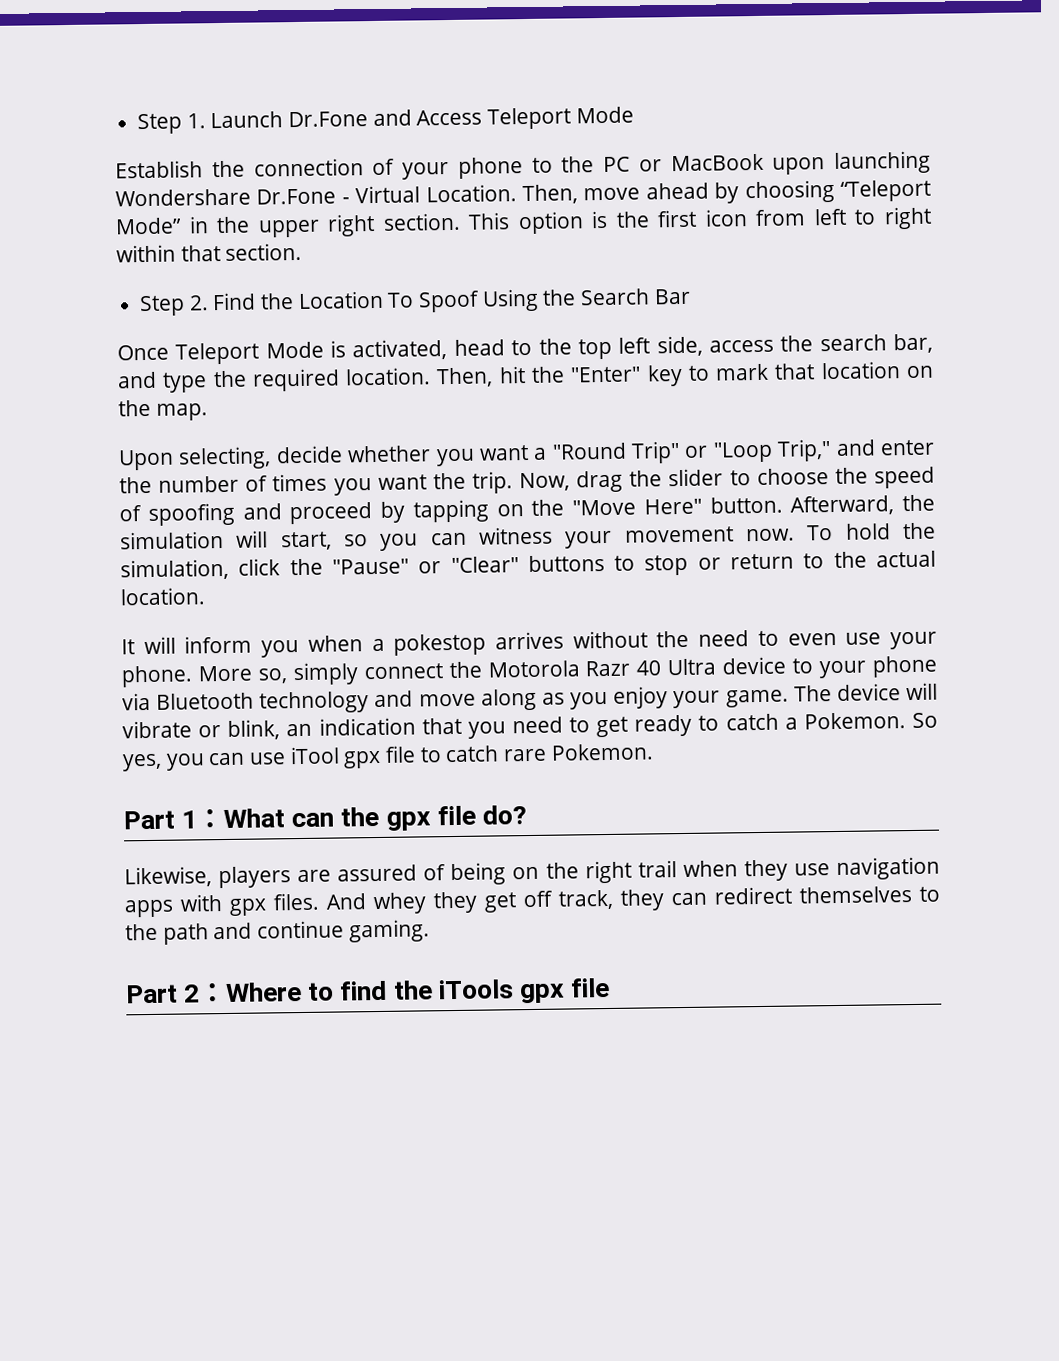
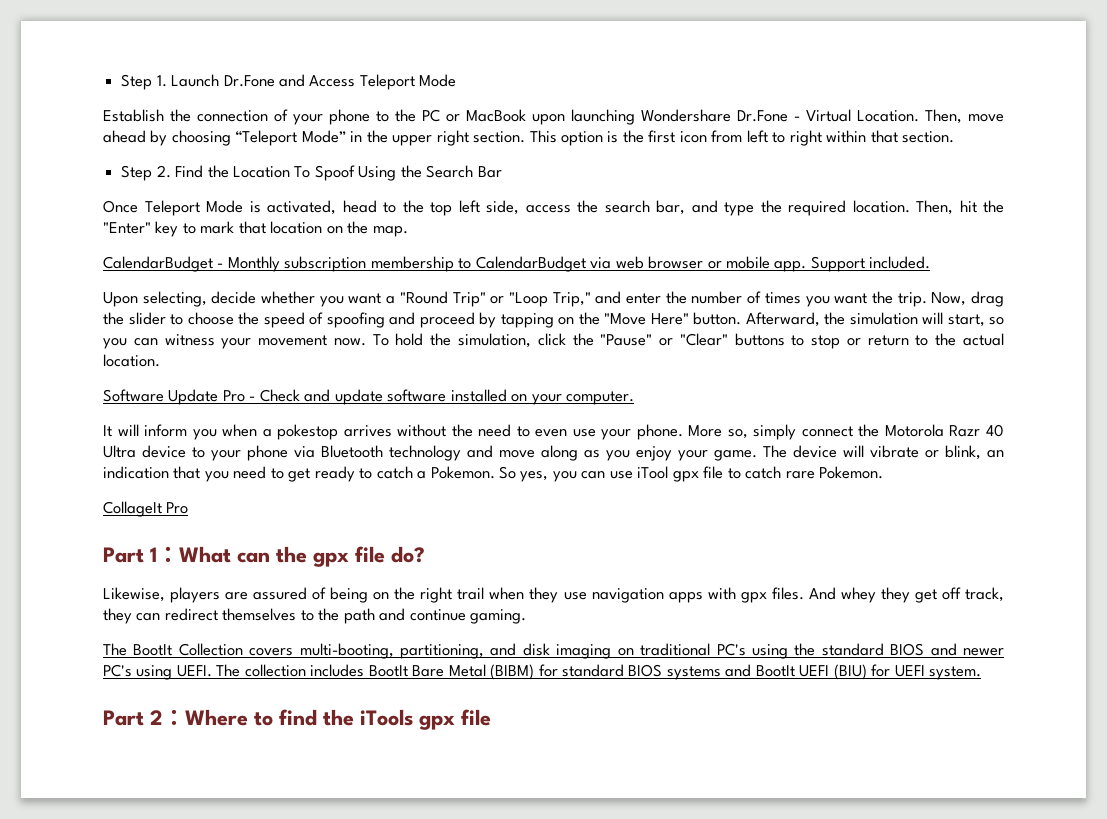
(208, 412) none -> [103,256,931,272] // CalendarBudget - Monthly subscription membership to CalendarBudget via web browser or mobile app. Support included.
(205, 596) none -> [103,389,635,405] // Software Update Pro - Check and update software installed on your computer.
(654, 752) none -> [103,501,189,517] // CollageIt Pro
(430, 931) none -> [103,643,1004,659] [103,664,982,680] // The BootIt Collection covers multi-booting, partitioning, and disk imaging on traditional PC's using the standard BIOS and newer PC's using UEFI. The collection includes BootIt Bare Metal (BIBM) for standard BIOS systems and BootIt UEFI (BIU) for UEFI system.

